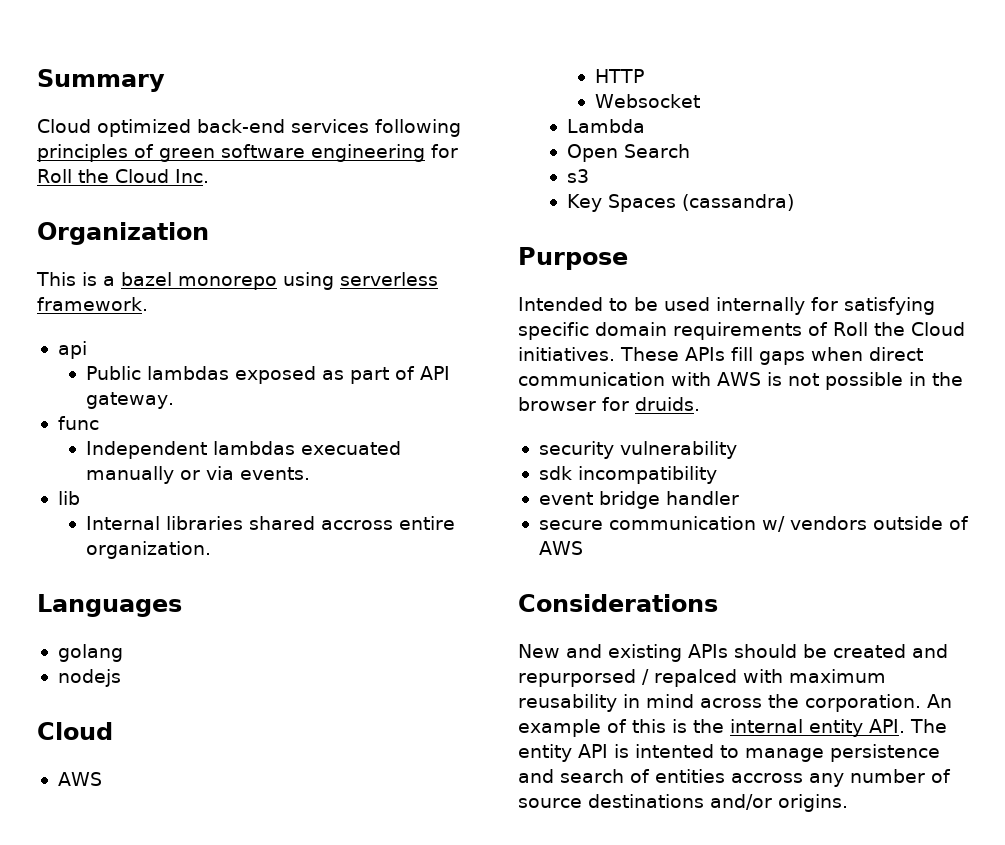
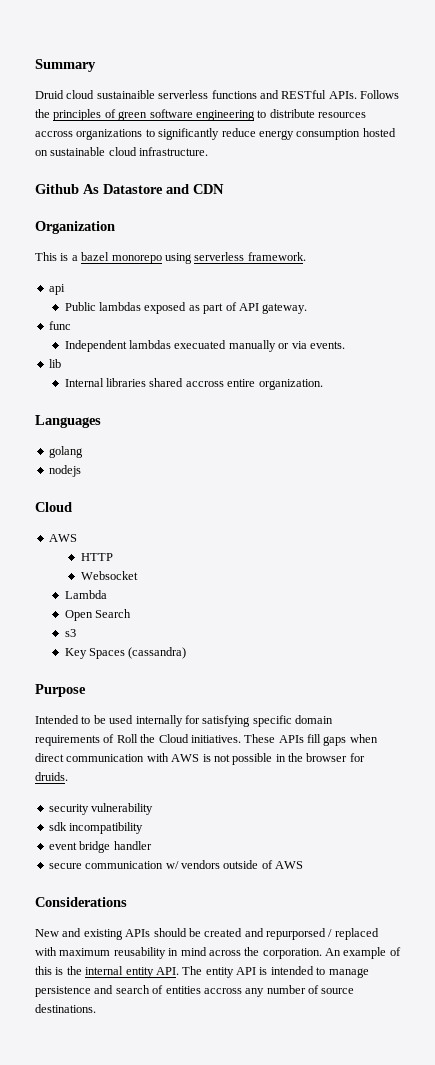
[37,119,461,137] Cloud optimized back-end services following -> [35,90,399,99] [35,109,50,118] Druid cloud sustainaible serverless functions and RESTful APIs. Follows the
[431,144,458,158] [37,169,209,183] for Roll the Cloud Inc. -> [257,109,366,118] [35,128,396,140] [35,147,209,156] [35,184,224,194] to distribute resources accross organizations to significantly reduce energy consumption hosted on sustainable cloud infrastructure. // Github As Datastore and CDN
[654,669,737,687] repalced -> [334,928,379,940] replaced
[635,744,714,758] intented -> [270,966,314,975] intended
[588,794,848,812] destinations and/or origins. -> [35,1004,96,1013] destinations.

